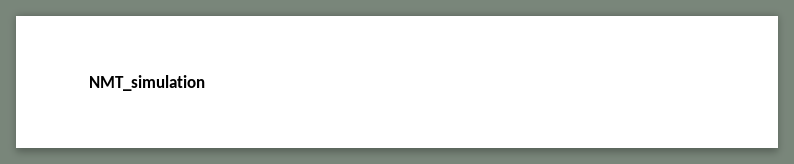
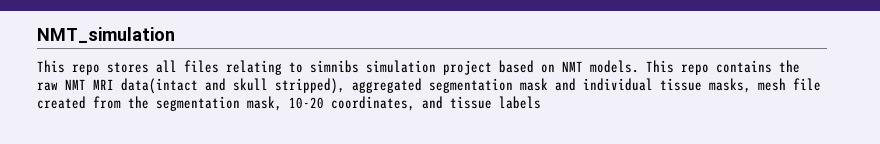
(205, 83) none -> [37,60,800,75] [37,78,821,94] [37,96,541,111] // This repo stores all files relating to simnibs simulation project based on NMT models. This repo contains the raw NMT MRI data(intact and skull stripped), aggregated segmentation mask and individual tissue masks, mesh file created from the segmentation mask, 10-20 coordinates, and tissue labels

